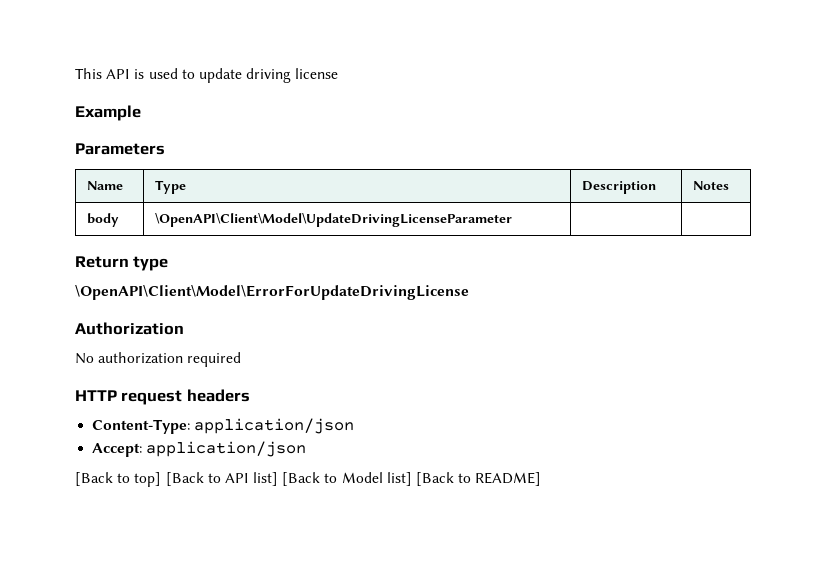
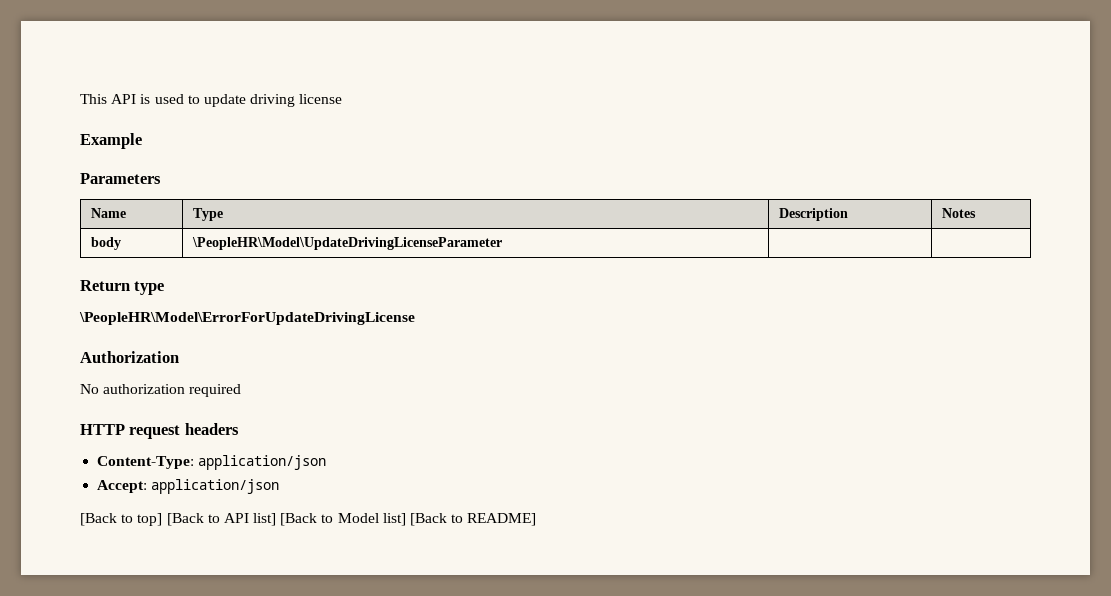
[155,213,513,227] \OpenAPI\Client\Model\UpdateDrivingLicenseParameter -> [192,237,503,250] \PeopleHR\Model\UpdateDrivingLicenseParameter
[75,285,469,300] \OpenAPI\Client\Model\ErrorForUpdateDrivingLicense -> [79,312,415,325] \PeopleHR\Model\ErrorForUpdateDrivingLicense

